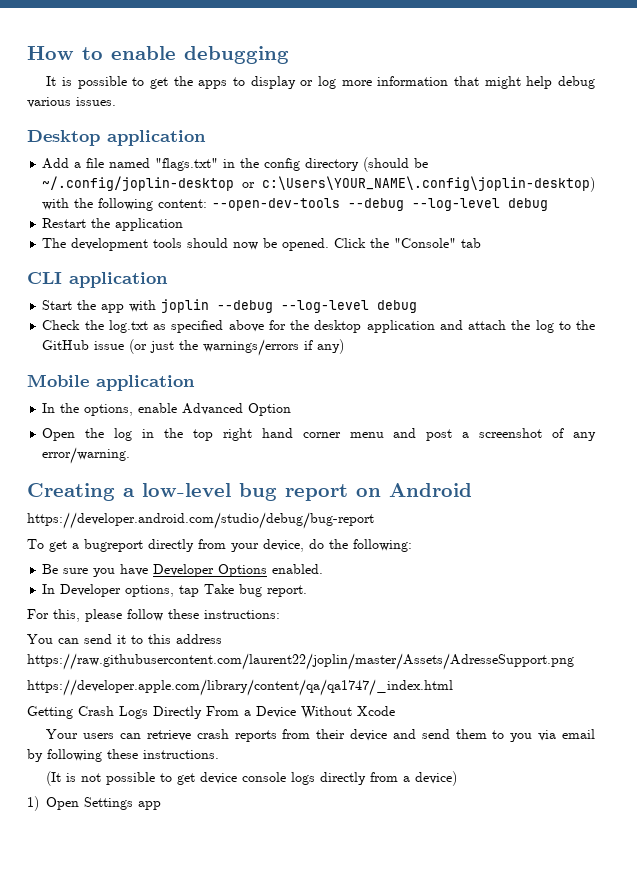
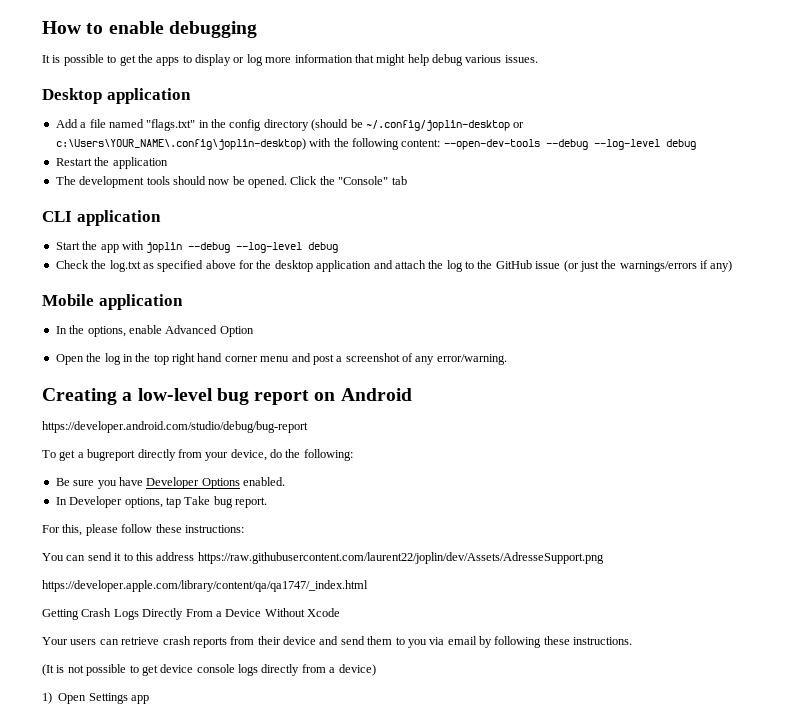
[27,653,574,670] https://raw.githubusercontent.com/laurent22/joplin/master/Assets/AdresseSupport.png -> [197,552,604,564] https://raw.githubusercontent.com/laurent22/joplin/dev/Assets/AdresseSupport.png

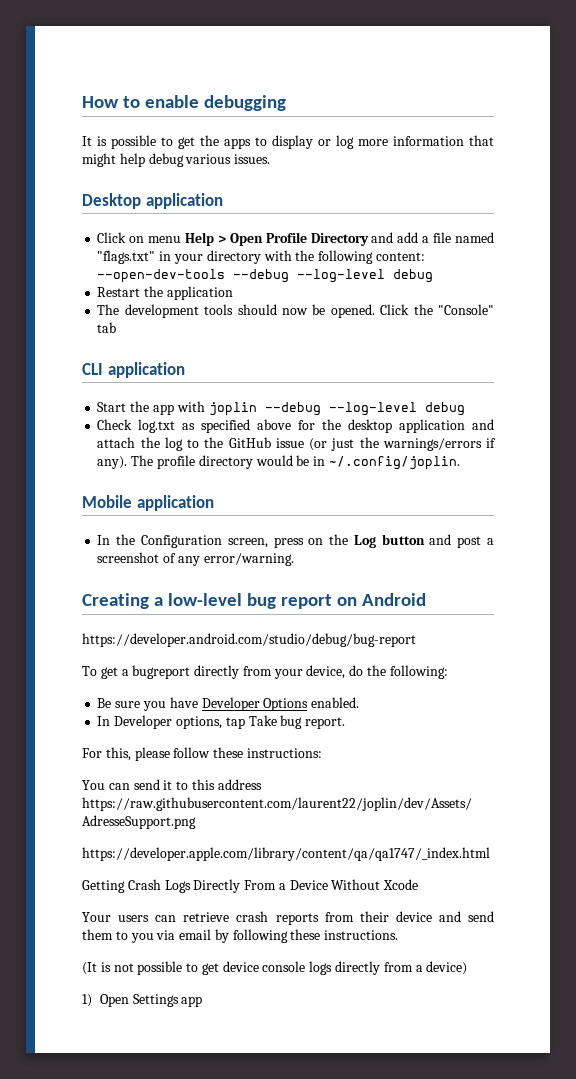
[55,119,78,128] Add -> [97,232,419,246] Click on menu Help > Open Profile Directory and add
[211,119,525,131] [55,138,306,150] the config directory (should be ~/.config/joplin-desktop or c:\Users\YOUR_NAME\.config\joplin-desktop) -> [173,250,261,264] your directory
[91,260,107,269] the -> (133, 424) none
[710,260,733,272] [42,294,183,310] [55,325,254,337] [55,353,290,365] any) // Mobile application // In the options, enable Advanced Option // Open the log in the top right hand corner menu -> [97,455,460,470] [82,495,214,511] [97,534,425,548] any). The profile directory would be in ~/.config/joplin. // Mobile application // In the Configuration screen, press on the Log button

